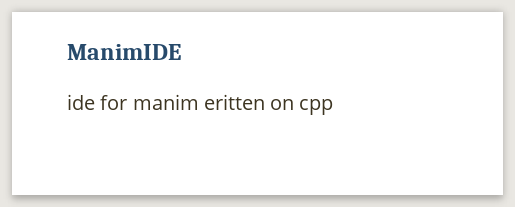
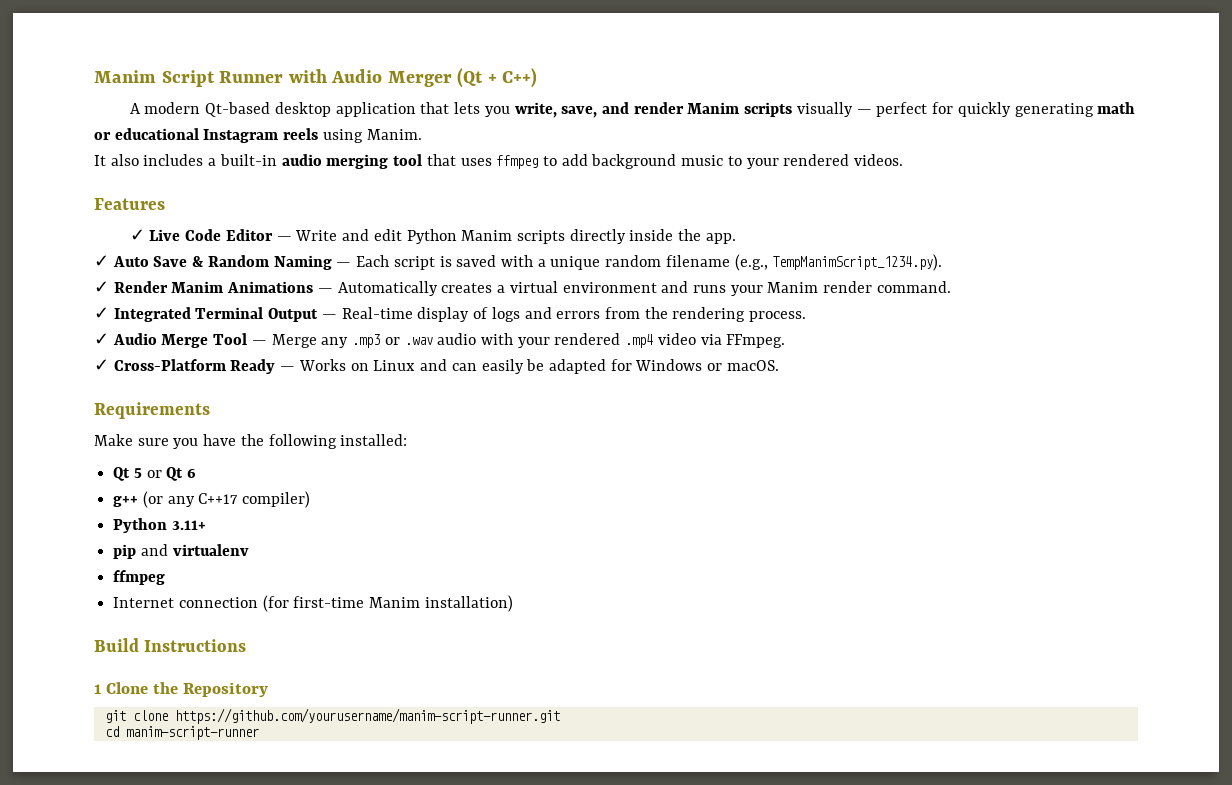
[67,44,181,60] [67,94,334,115] ManimIDE // ide for manim eritten on cpp -> [94,68,538,88] [129,102,1136,118] [94,128,422,143] [94,154,904,169] [94,198,165,210] [129,229,736,244] [94,254,943,271] [94,281,951,296] [94,307,807,322] [94,333,786,348] [94,359,779,374] [94,402,210,419] [94,434,408,449] [113,467,197,481] [113,491,311,508] [113,518,206,533] [113,544,249,559] [113,570,166,585] [113,595,513,612] [94,638,247,652] [94,682,268,697] [104,708,560,724] [104,726,259,740] Manim Script Runner with Audio Merger (Qt + C++) // A modern Qt-based desktop application that lets you write, save, and render Manim scripts visually — perfect for quickly generating math or educational Instagram reels using Manim. // It also includes a built-in audio merging tool that uses ffmpeg to add background music to your rendered videos. // Features // ✓ Live Code Editor — Write and edit Python Manim scripts directly inside the app. // ✓ Auto Save & Random Naming — Each script is saved with a unique random filename (e.g., TempManimScript_1234.py). // ✓ Render Manim Animations — Automatically creates a virtual environment and runs your Manim render command. // ✓ Integrated Terminal Output — Real-time display of logs and errors from the rendering process. // ✓ Audio Merge Tool — Merge any .mp3 or .wav audio with your rendered .mp4 video via FFmpeg. // ✓ Cross-Platform Ready — Works on Linux and can easily be adapted for Windows or macOS. // Requirements // Make sure you have the following installed: // Qt 5 or Qt 6 // g++ (or any C++17 compiler) // Python 3.11+ // pip and virtualenv // ffmpeg // Internet connection (for first-time Manim installation) // Build Instructions // 1 Clone the Repository // git clone https://github.com/yourusername/manim-script-runner.git // cd manim-script-runner

